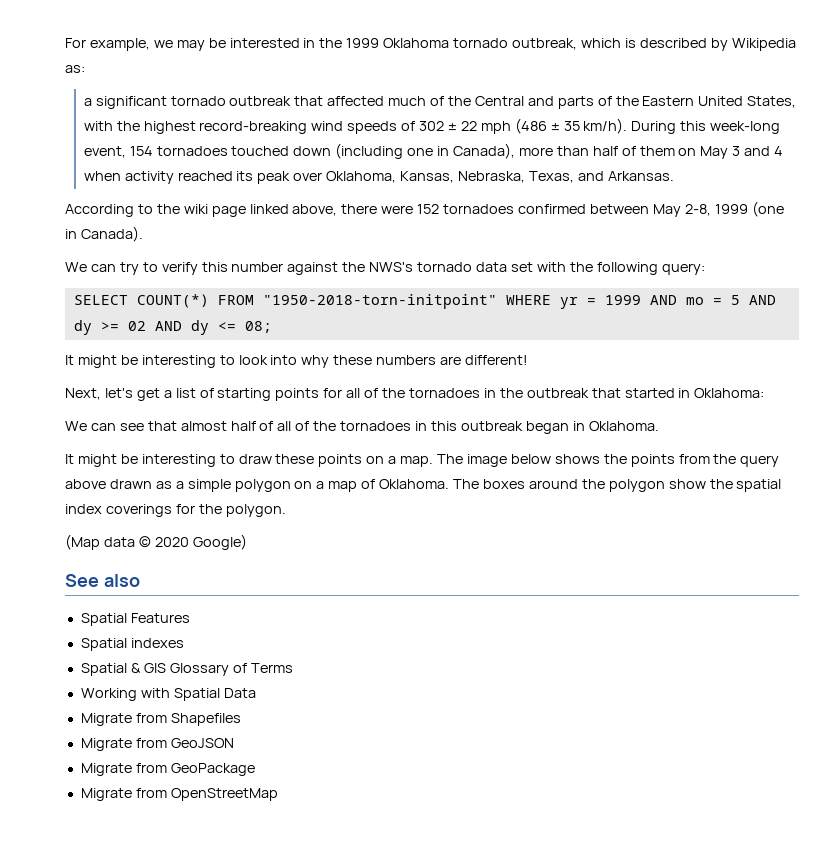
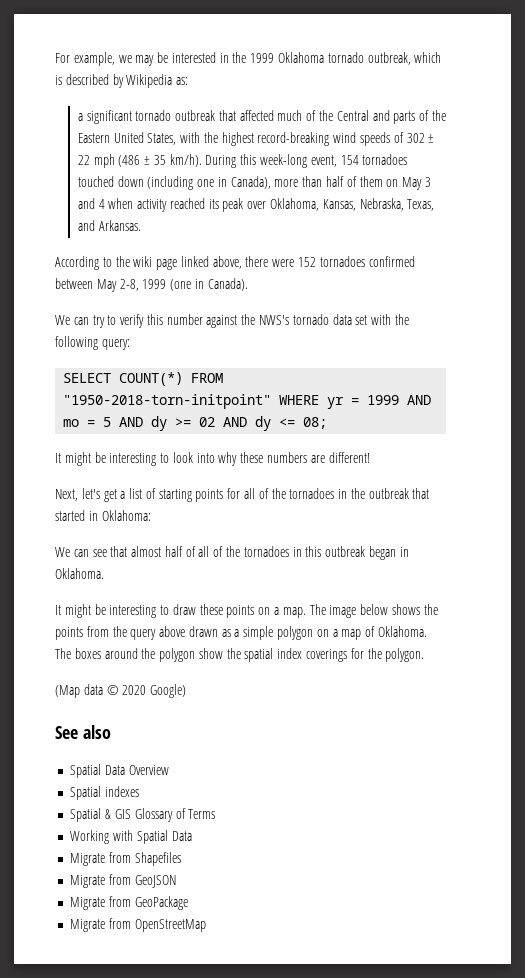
[130,613,190,623] Features -> [105,765,169,775] Data Overview

